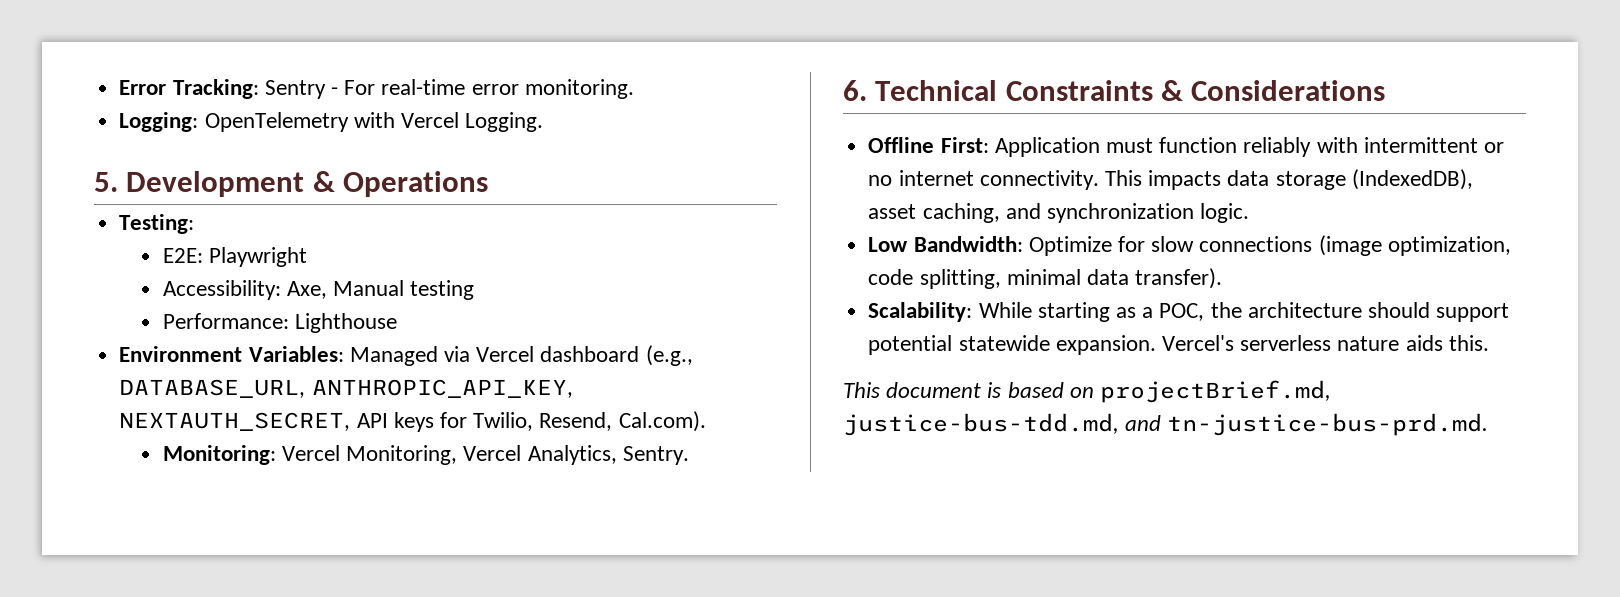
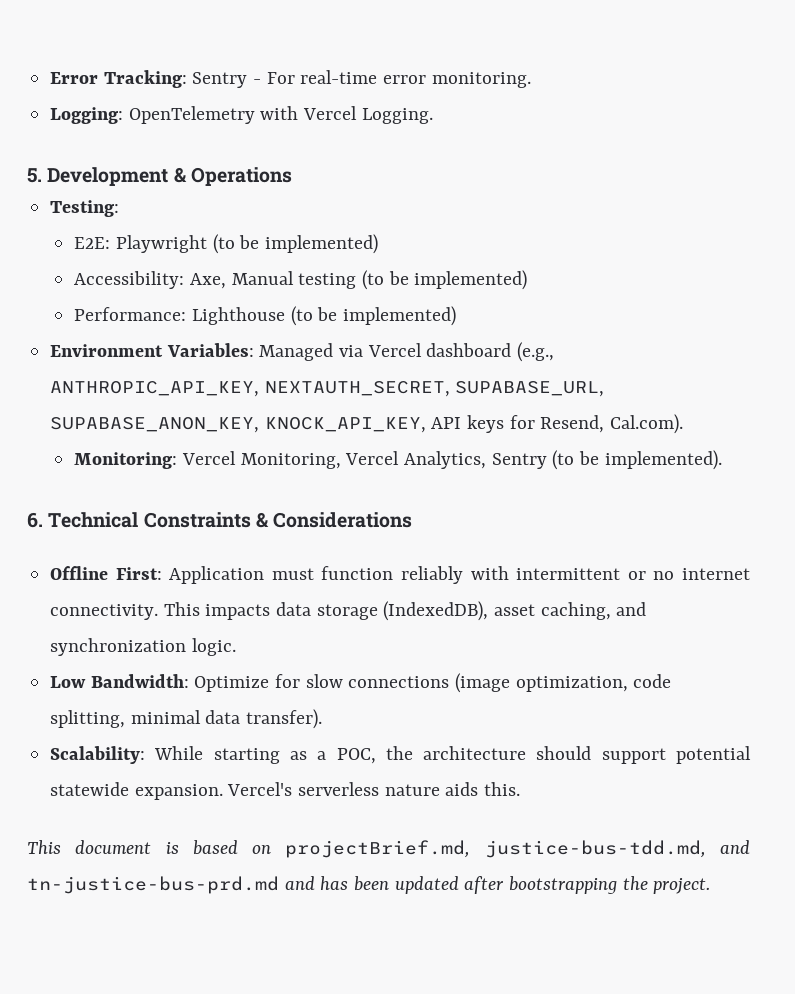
(308, 257) none -> [212,234,379,254] (to be implemented)
(475, 290) none -> [362,270,528,290] (to be implemented)
(398, 323) none -> [290,306,457,326] (to be implemented)
[119,379,306,398] DATABASE_URL, -> (555, 352) none
(351, 421) none -> [455,381,605,397] [50,417,426,433] SUPABASE_URL, SUPABASE_ANON_KEY, KNOCK_API_KEY,
[473,412,534,431] Twilio, -> (535, 422) none
[622,446,689,465] Sentry. -> [491,450,722,470] Sentry (to be implemented).
[1167,413,1489,436] tn-justice-bus-prd.md. -> [27,876,711,894] tn-justice-bus-prd.md and has been updated after bootstrapping the project.

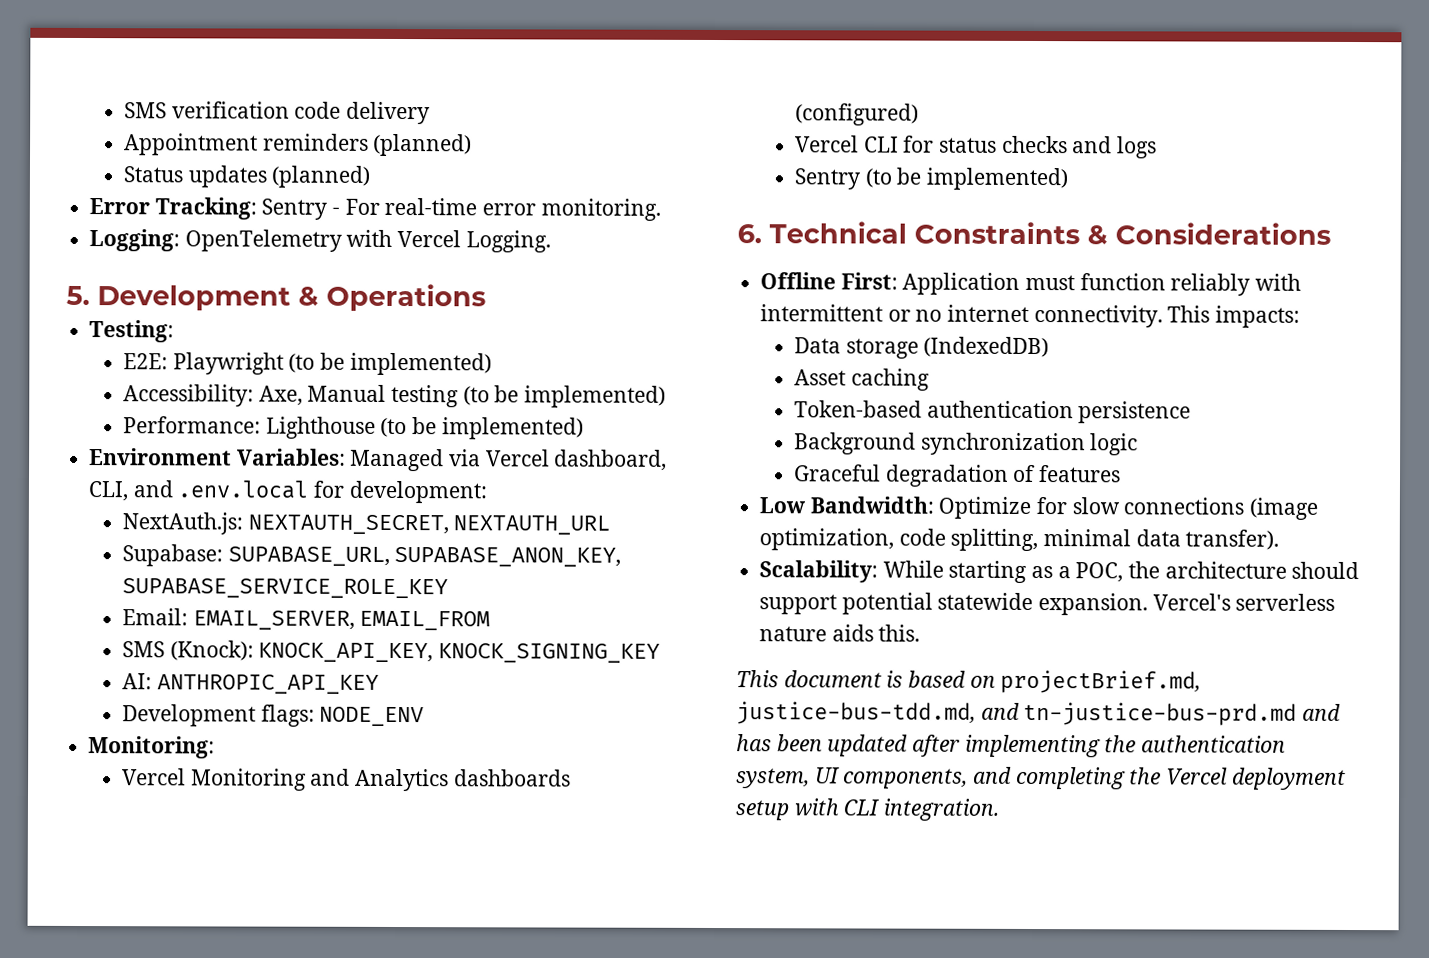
(50, 78) none -> [123,101,431,125] [123,133,473,157] [122,165,371,188] SMS verification code delivery // Appointment reminders (planned) // Status updates (planned) //
[426,342,555,362] [50,381,605,397] [50,414,684,434] [74,451,487,469] dashboard (e.g., ANTHROPIC_API_KEY, NEXTAUTH_SECRET, SUPABASE_URL, SUPABASE_ANON_KEY, KNOCK_API_KEY, API keys for Resend, Cal.com). // Monitoring: Vercel Monitoring, Vercel Analytics, -> [554,449,668,471] [88,480,487,504] [121,512,611,535] [121,544,622,567] [121,578,448,599] [121,608,491,631] [121,640,661,663] [121,673,379,694] [121,704,425,727] [88,736,216,759] [121,768,571,792] [794,103,919,126] [794,135,1158,159] dashboard, CLI, and .env.local for development: // NextAuth.js: NEXTAUTH_SECRET, NEXTAUTH_URL // Supabase: SUPABASE_URL, SUPABASE_ANON_KEY, SUPABASE_SERVICE_ROLE_KEY // Email: EMAIL_SERVER, EMAIL_FROM // SMS (Knock): KNOCK_API_KEY, KNOCK_SIGNING_KEY // AI: ANTHROPIC_API_KEY // Development flags: NODE_ENV // Monitoring: // Vercel Monitoring and Analytics dashboards (configured) // Vercel CLI for status checks and logs //
[604,450,722,470] implemented). -> [926,167,1069,191] implemented)
[205,601,647,621] [50,638,236,656] impacts data storage (IndexedDB), asset caching, and synchronization logic. -> [1215,305,1301,328] [793,336,1050,359] [793,368,930,391] [793,400,1192,424] [793,432,1139,456] [792,464,1122,487] impacts: // Data storage (IndexedDB) // Asset caching // Token-based authentication persistence // Background synchronization logic // Graceful degradation of features
[509,876,711,894] bootstrapping the project. -> [964,734,1287,758] [736,766,1346,790] [735,798,1000,821] implementing the authentication system, UI components, and completing the Vercel deployment setup with CLI integration.

